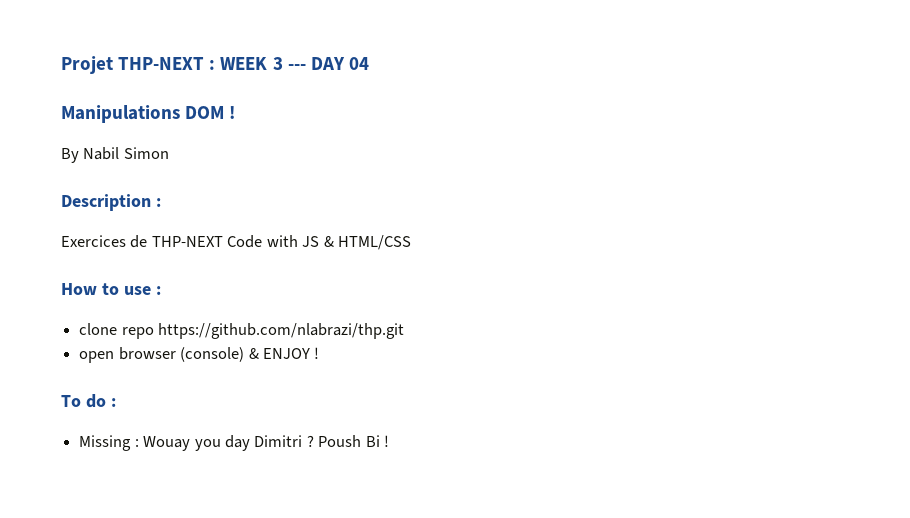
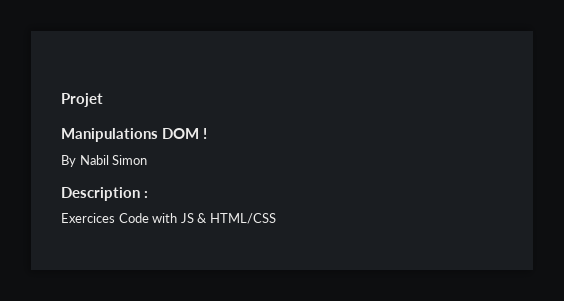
[118,57,369,70] THP-NEXT : WEEK 3 --- DAY 04 -> (103, 100) none
[130,235,223,248] de THP-NEXT -> (115, 218) none
[61,283,161,295] [79,323,405,339] [79,347,320,363] [61,394,116,408] [79,435,390,451] // How to use : // clone repo https://github.com/nlabrazi/thp.git // open browser (console) & ENJOY ! // To do : // Missing : Wouay you day Dimitri ? Poush Bi ! -> (276, 218) none

